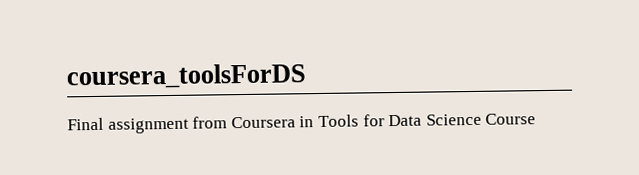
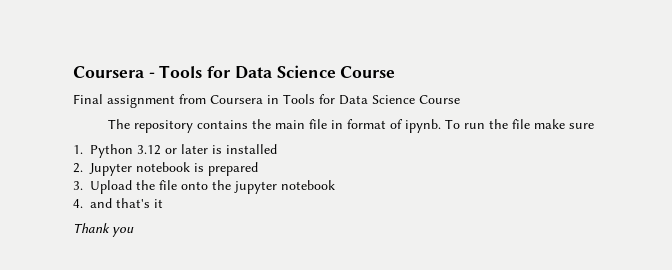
[66,63,306,90] coursera_toolsForDS -> [73,65,396,79] Coursera - Tools for Data Science Course
(537, 119) none -> [107,119,594,133] [73,144,277,158] [73,162,258,176] [73,180,335,194] [73,198,163,208] [73,223,134,237] // The repository contains the main file in format of ipynb. To run the file make sure // 1. Python 3.12 or later is installed // 2. Jupyter notebook is prepared // 3. Upload the file onto the jupyter notebook // 4. and that's it // Thank you

